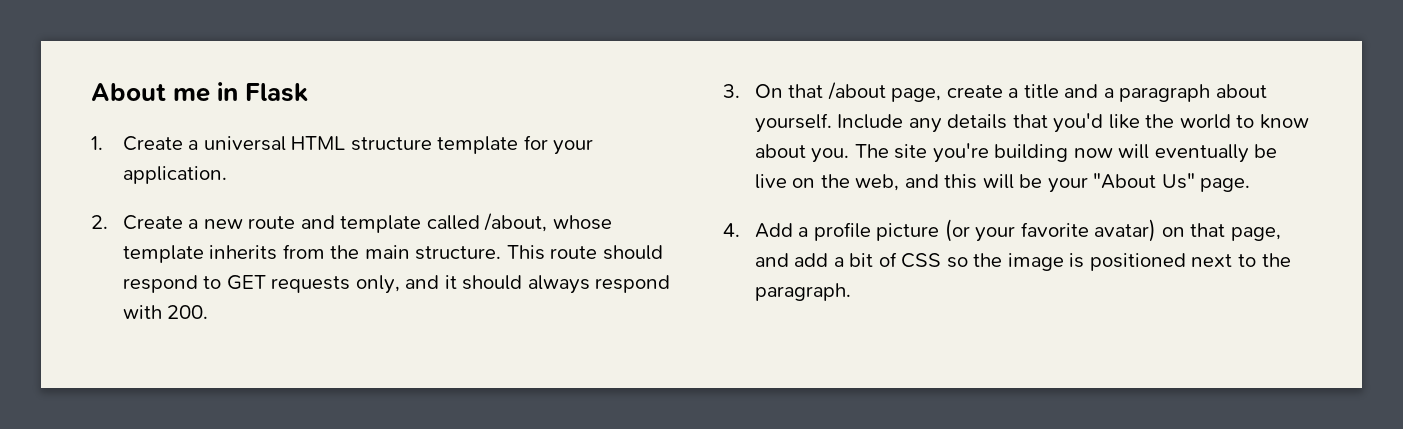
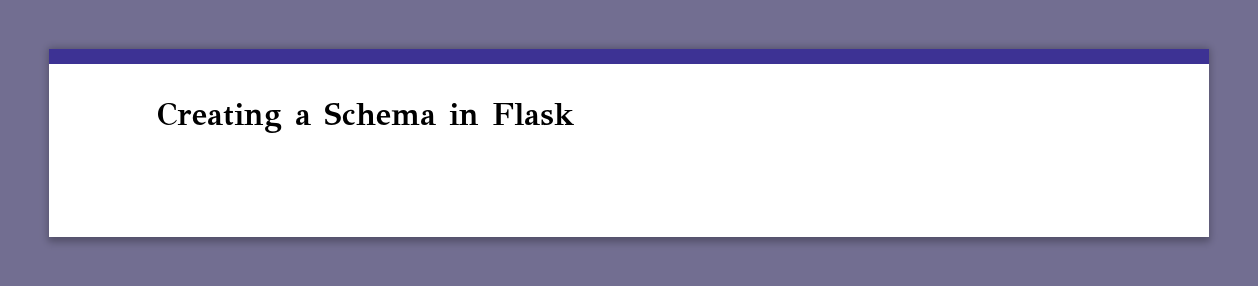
[91,83,211,102] About me -> [157,102,436,133] Creating a Schema
[91,135,594,155] [122,166,227,184] [91,213,612,233] [122,244,663,263] [122,275,671,294] [122,305,209,319] [723,82,1267,102] [754,113,1309,133] [754,143,1278,163] [754,173,1251,193] [723,219,1281,242] [754,252,1291,271] [754,283,851,301] // 1. Create a universal HTML structure template for your application. // 2. Create a new route and template called /about, whose template inherits from the main structure. This route should respond to GET requests only, and it should always respond with 200. // 3. On that /about page, create a title and a paragraph about yourself. Include any details that you'd like the world to know about you. The site you're building now will eventually be live on the web, and this will be your "About Us" page. // 4. Add a profile picture (or your favorite avatar) on that page, and add a bit of CSS so the image is positioned next to the paragraph. -> (574, 114) none

